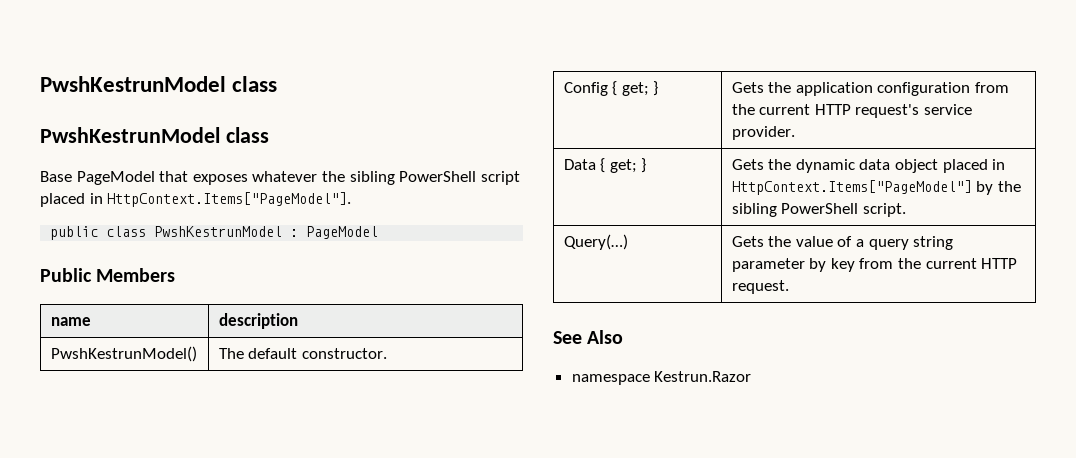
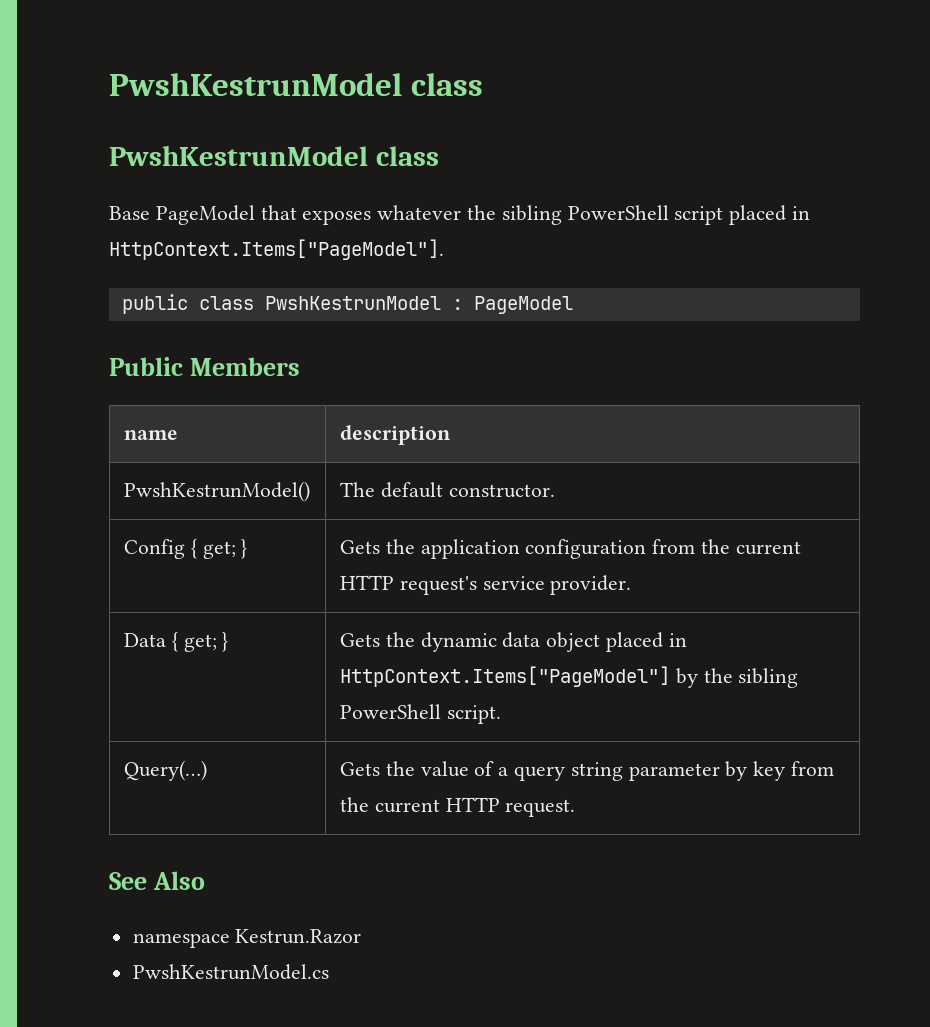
(752, 376) none -> [132,964,329,980] // PwshKestrunModel.cs

